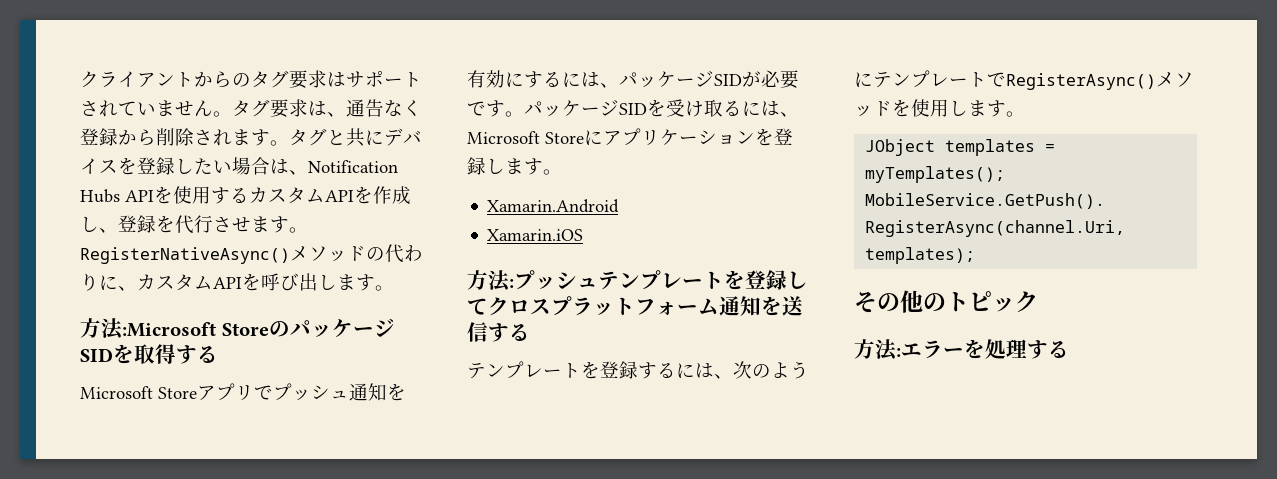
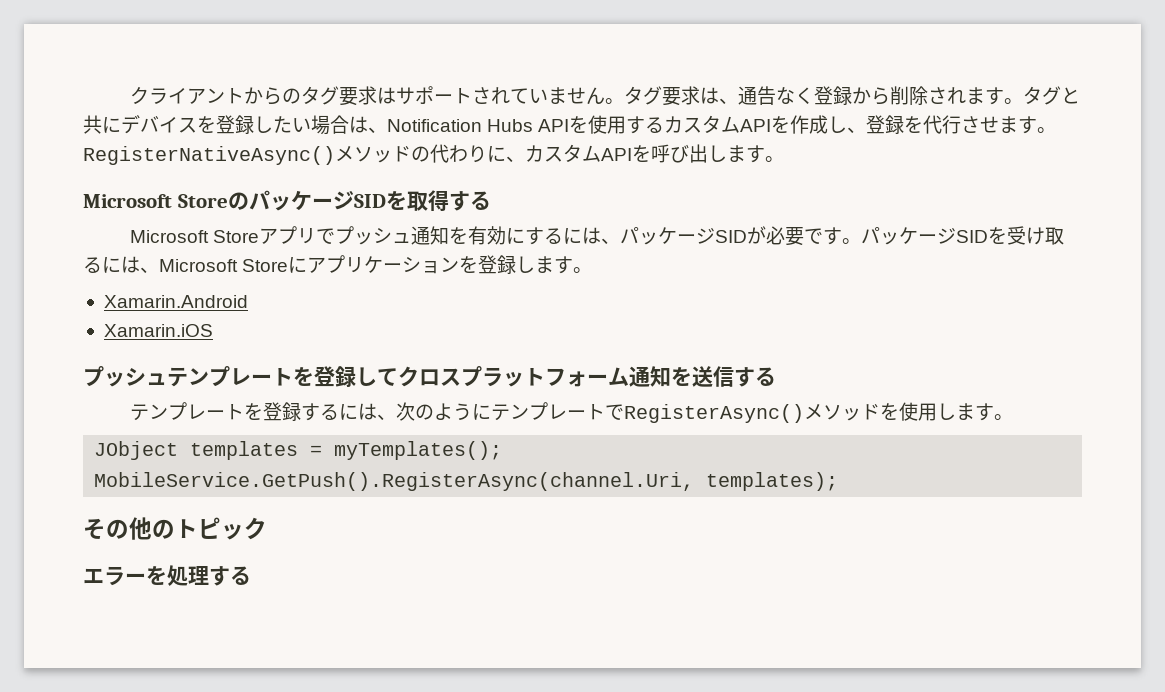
[80,318,216,340] 方法:Microsoft -> [83,194,172,208] Microsoft
[467,270,514,292] 方法: -> (213, 330) none
[854,339,901,361] 方法: -> (267, 528) none

